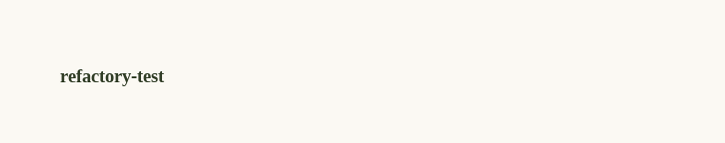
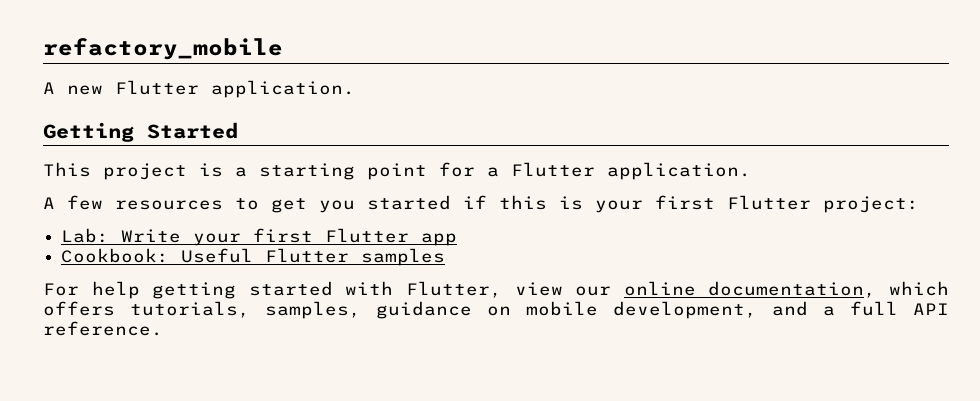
[59,69,166,87] refactory-test -> [43,38,283,60] [43,80,355,98] [43,122,238,142] [43,162,751,180] [43,195,919,213] [61,228,458,246] [61,248,446,266] [43,281,950,299] [43,301,949,319] [43,321,163,336] refactory_mobile // A new Flutter application. // Getting Started // This project is a starting point for a Flutter application. // A few resources to get you started if this is your first Flutter project: // Lab: Write your first Flutter app // Cookbook: Useful Flutter samples // For help getting started with Flutter, view our online documentation, which offers tutorials, samples, guidance on mobile development, and a full API reference.

